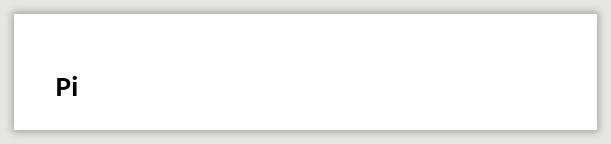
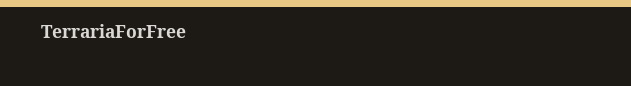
[55,76,78,96] Pi -> [41,24,186,38] TerrariaForFree

